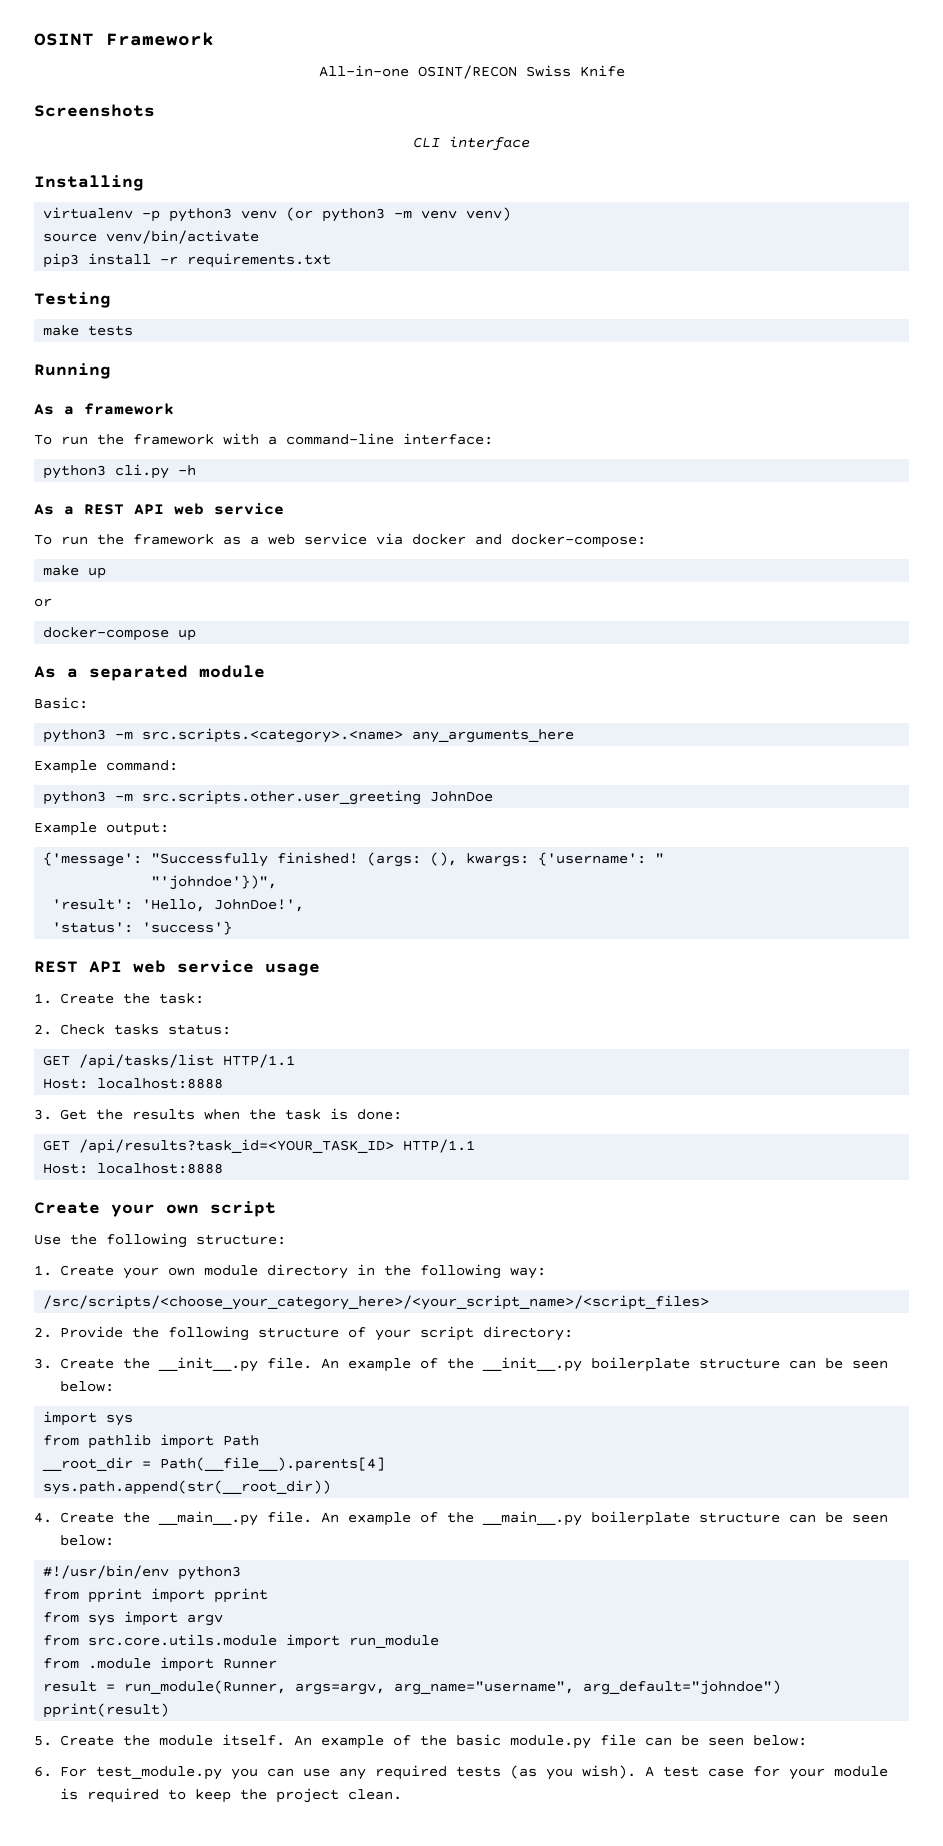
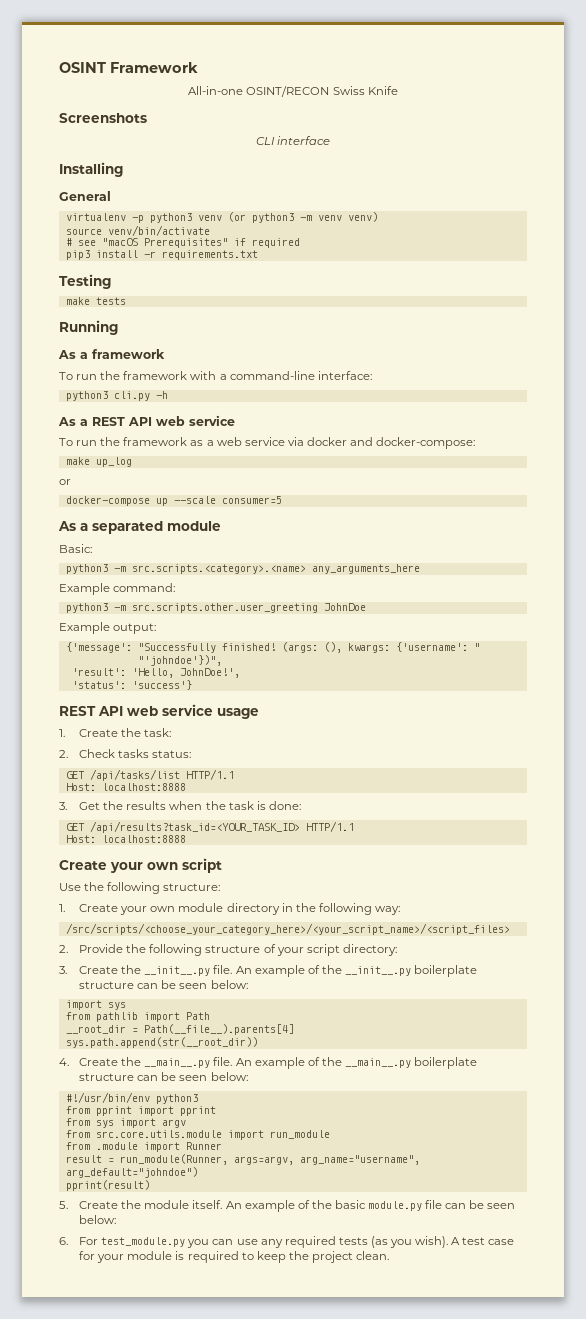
(144, 183) none -> [59,191,111,201] // General
(260, 237) none -> [65,238,300,248] // # see "macOS Prerequisites" if required
[88,567,107,579] up -> [95,457,132,467] up_log
(197, 635) none -> [173,496,282,504] --scale consumer=5

